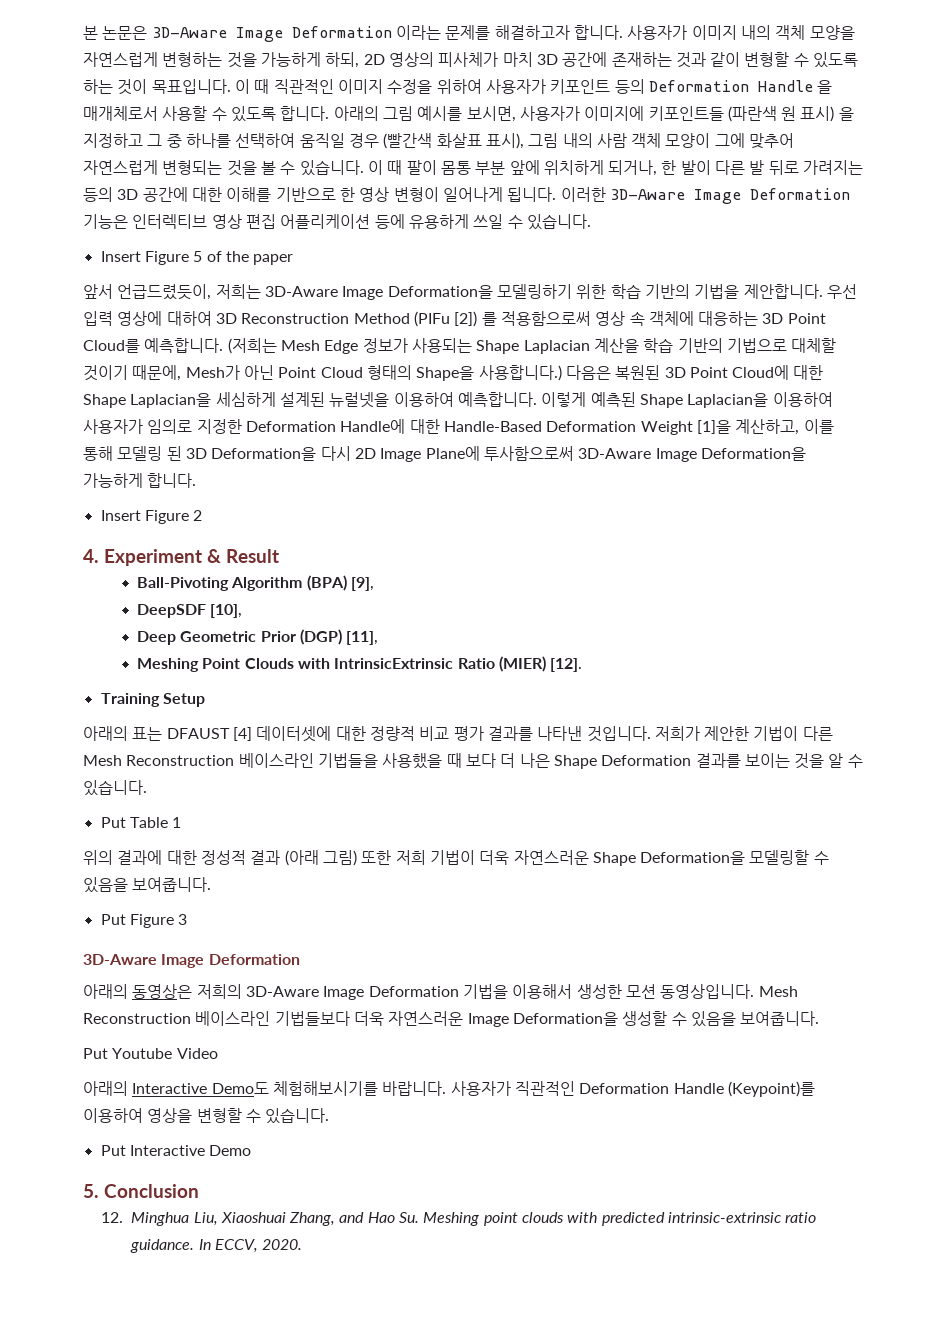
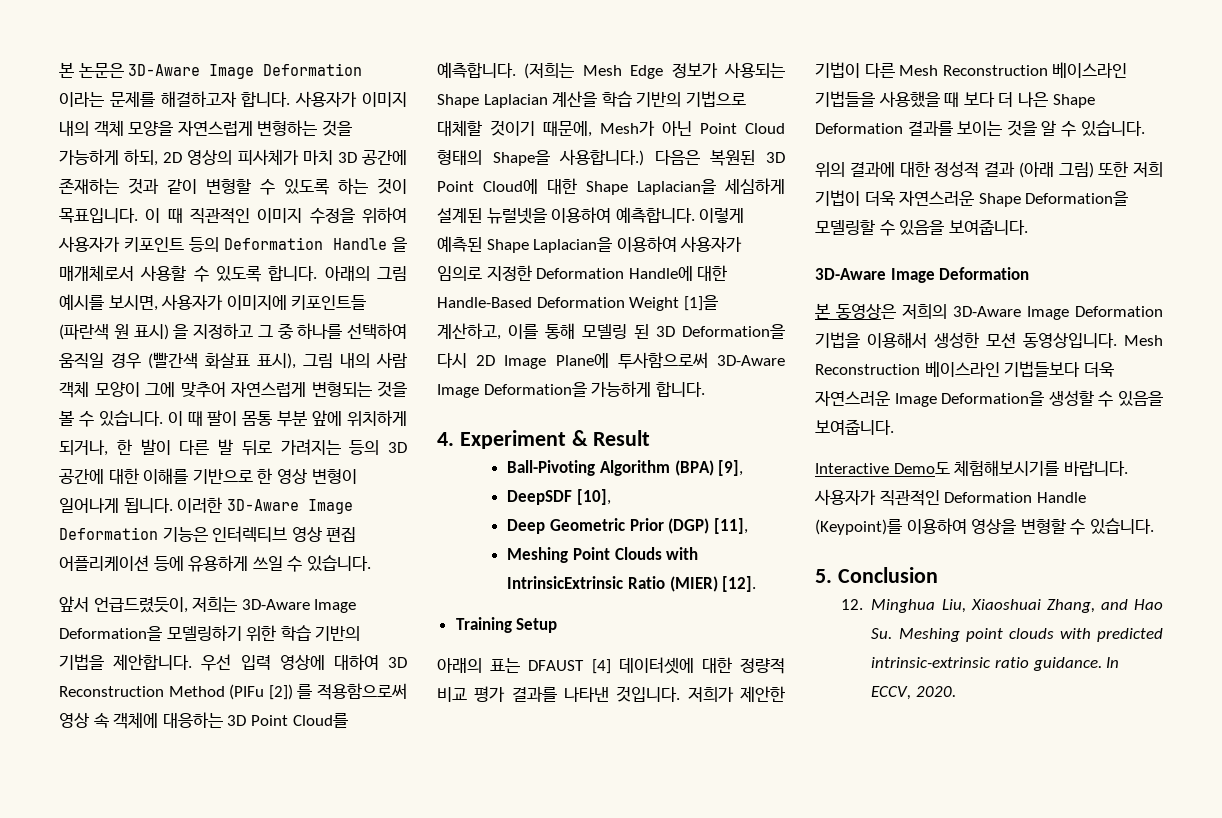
[100,251,294,265] // Insert Figure 5 of the paper -> (371, 563) none
[100,510,203,524] // Insert Figure 2 -> (705, 389) none
[100,817,182,828] // Put Table 1 -> (1145, 128) none
[100,914,188,928] // Put Figure 3 -> (1028, 227) none
[83,984,128,999] 아래의 -> [815,303,830,319] 본
[83,1048,218,1059] [83,1081,128,1096] Put Youtube Video // 아래의 -> (894, 427) none
[100,1145,252,1156] // Put Interactive Demo -> (1154, 526) none

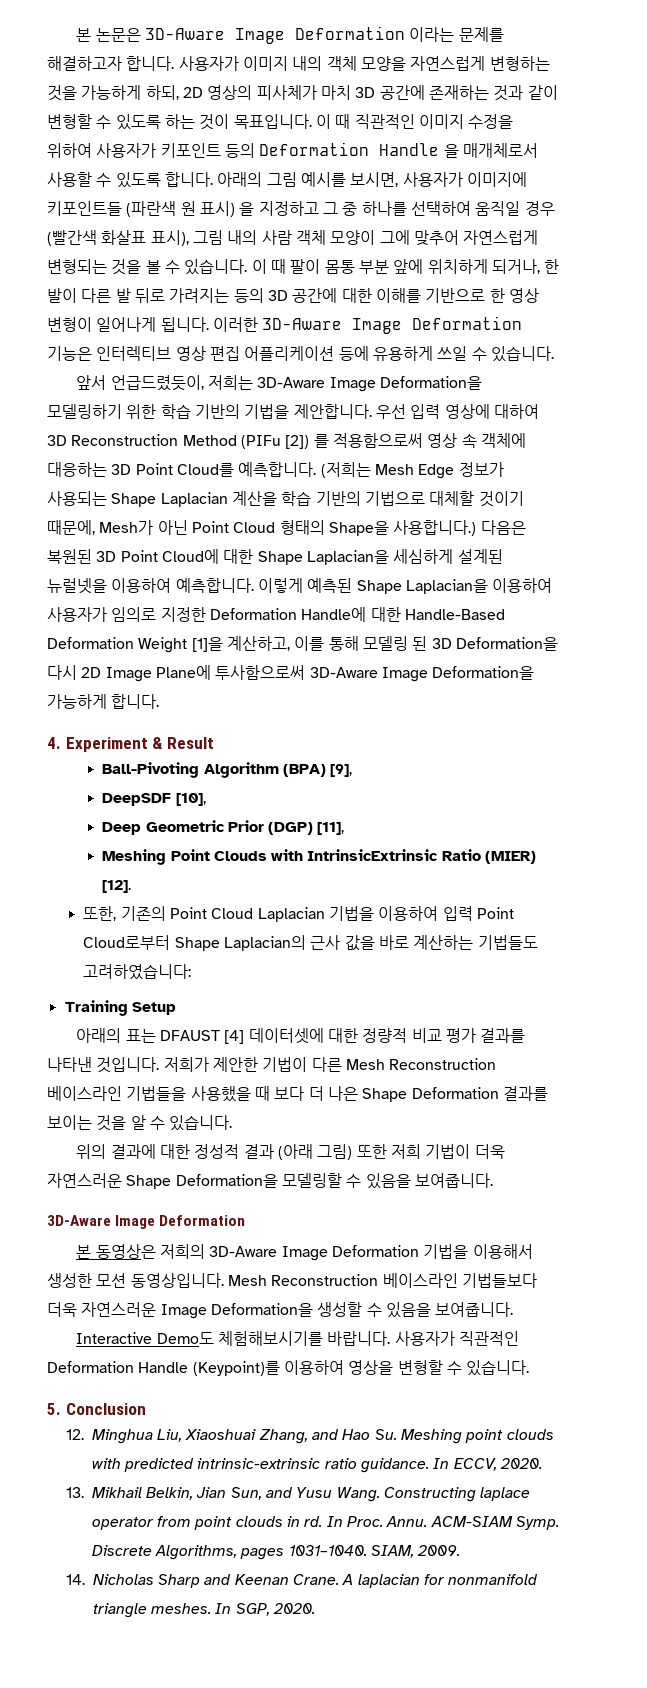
(757, 584) none -> [83,906,514,922] [83,935,538,951] [83,964,192,980] // 또한, 기존의 Point Cloud Laplacian 기법을 이용하여 입력 Point Cloud로부터 Shape Laplacian의 근사 값을 바로 계산하는 기법들도 고려하였습니다:
(956, 691) none -> [65,1487,531,1502] [91,1516,559,1530] [91,1545,461,1560] [65,1574,539,1588] [92,1603,316,1618] // 13. Mikhail Belkin, Jian Sun, and Yusu Wang. Constructing laplace operator from point clouds in rd. In Proc. Annu. ACM-SIAM Symp. Discrete Algorithms, pages 1031–1040. SIAM, 2009. // 14. Nicholas Sharp and Keenan Crane. A laplacian for nonmanifold triangle meshes. In SGP, 2020.

